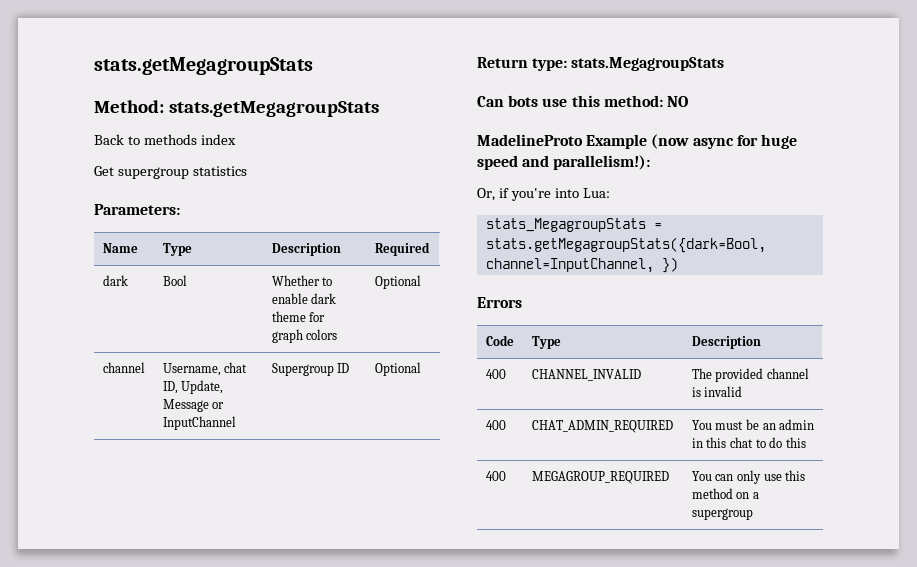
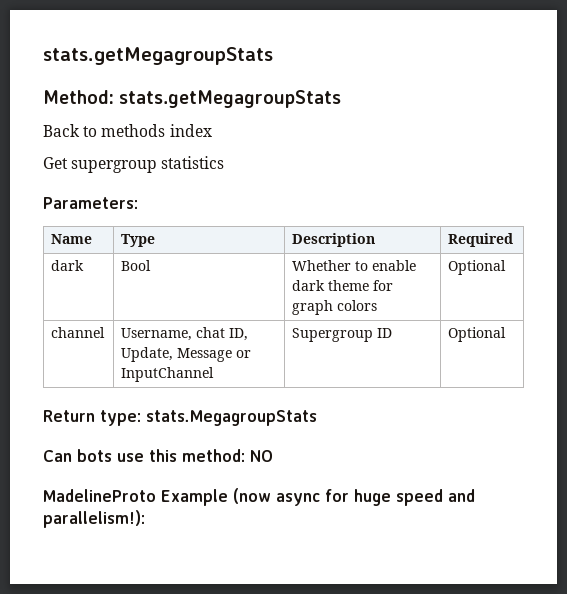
[477,188,610,201] [485,218,662,232] [485,237,766,253] [485,257,678,273] [477,297,522,308] [485,335,514,346] [531,336,561,349] [691,336,761,349] [485,369,506,379] [531,369,641,381] [691,368,809,382] [691,386,743,397] [485,420,506,430] [531,420,673,433] [691,419,815,430] [691,437,806,448] [485,471,506,481] [531,471,669,484] [691,470,806,484] [691,488,759,499] [691,508,753,520] // Or, if you're into Lua: // stats_MegagroupStats = stats.getMegagroupStats({dark=Bool, channel=InputChannel, }) // Errors // Code | Type | Description // 400 | CHANNEL_INVALID | The provided channel is invalid // 400 | CHAT_ADMIN_REQUIRED | You must be an admin in this chat to do this // 400 | MEGAGROUP_REQUIRED | You can only use this method on a supergroup -> (145, 519) none

